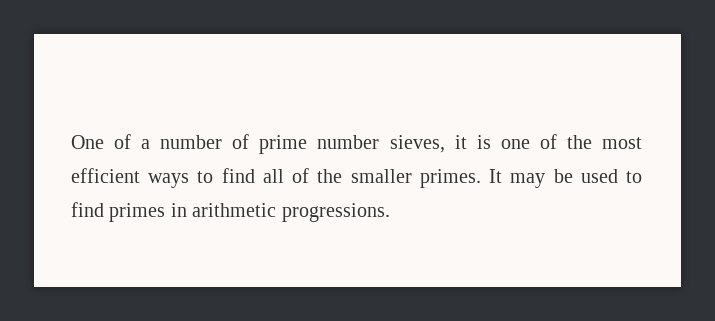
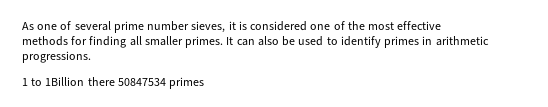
[71,134,250,149] One of a number of -> [22,21,111,31] As one of several
(491, 142) none -> [250,21,308,31] considered
[71,168,343,188] efficient ways to find all of the -> [397,21,442,30] [22,36,142,48] effective methods for finding all
[510,173,546,188] may -> [236,36,279,46] can also
[71,202,104,217] find -> [340,36,381,48] identify
(390, 212) none -> [22,77,205,89] // 1 to 1Billion there 50847534 primes

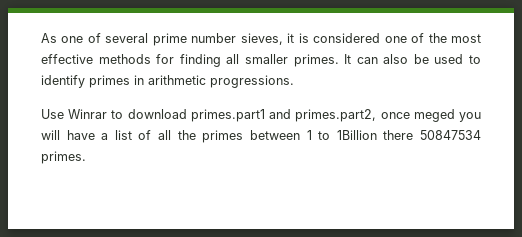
(91, 57) none -> [41,109,482,122] [41,130,300,143] Use Winrar to download primes.part1 and primes.part2, once meged you will have a list of all the primes between
[169,77,205,89] primes -> [41,151,86,164] primes.

